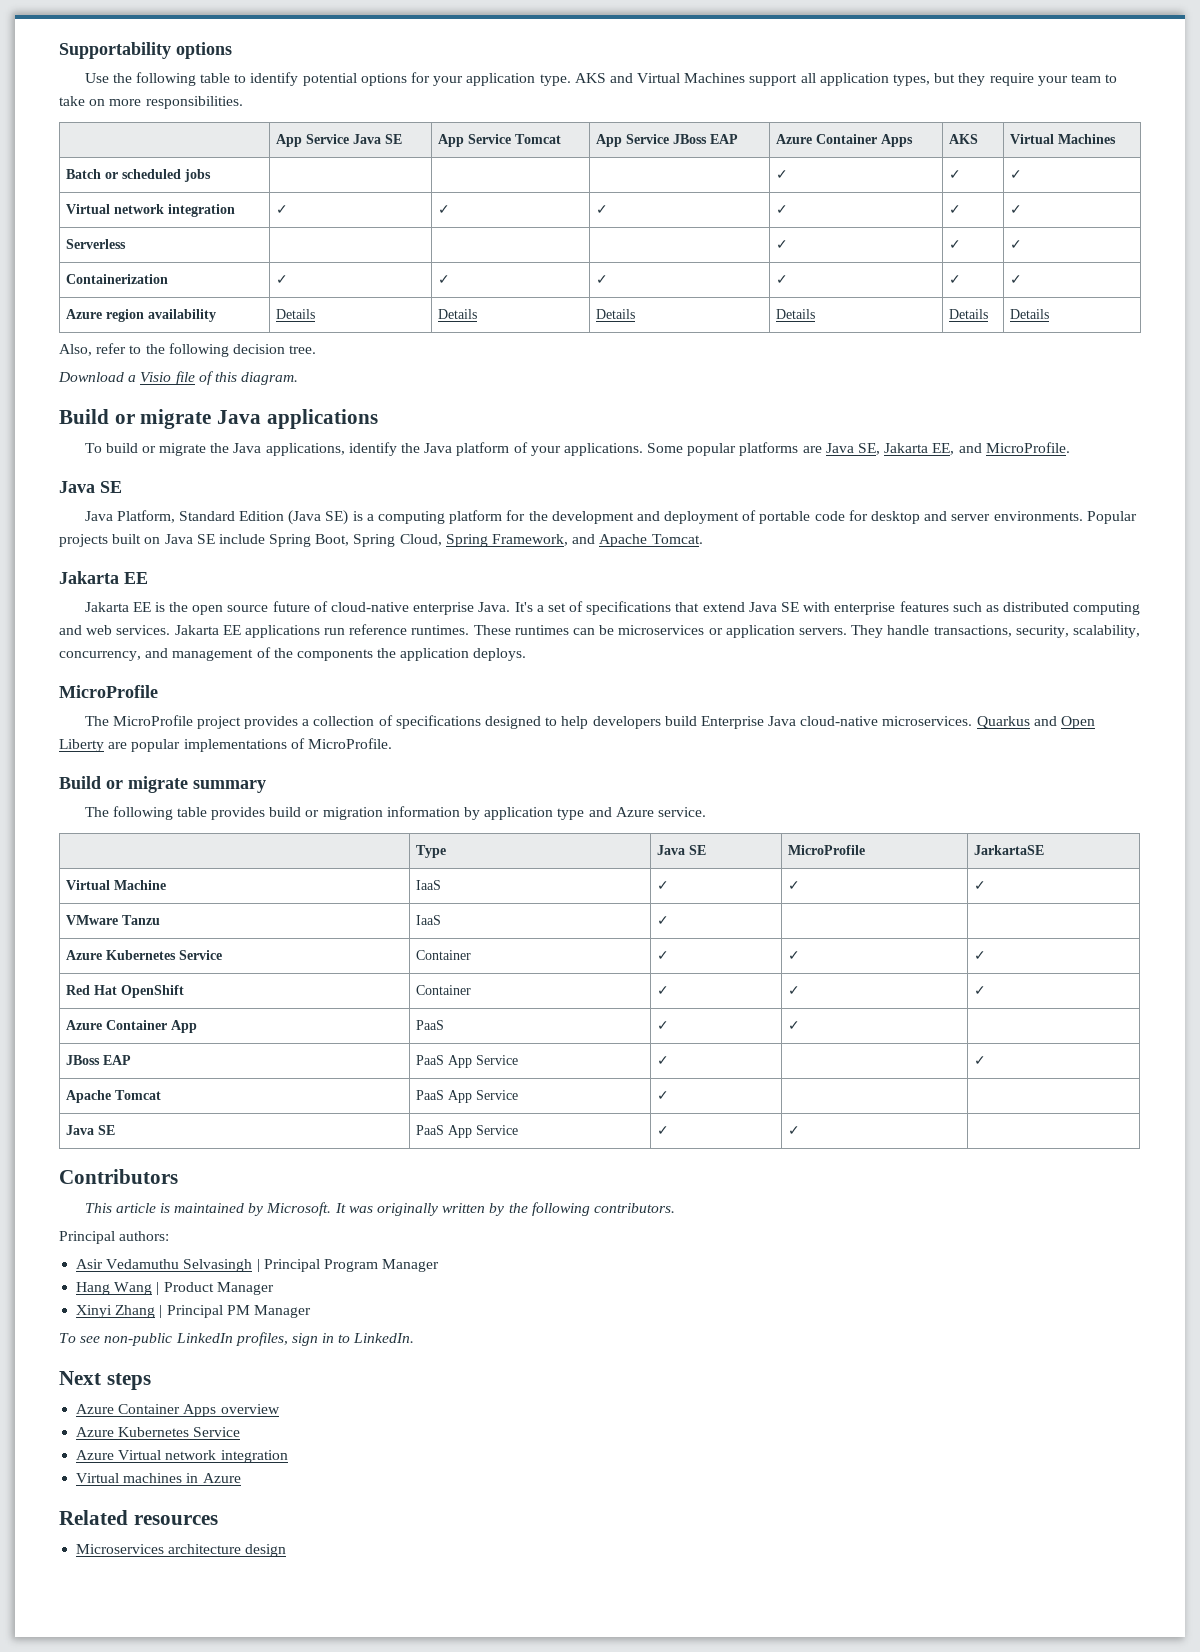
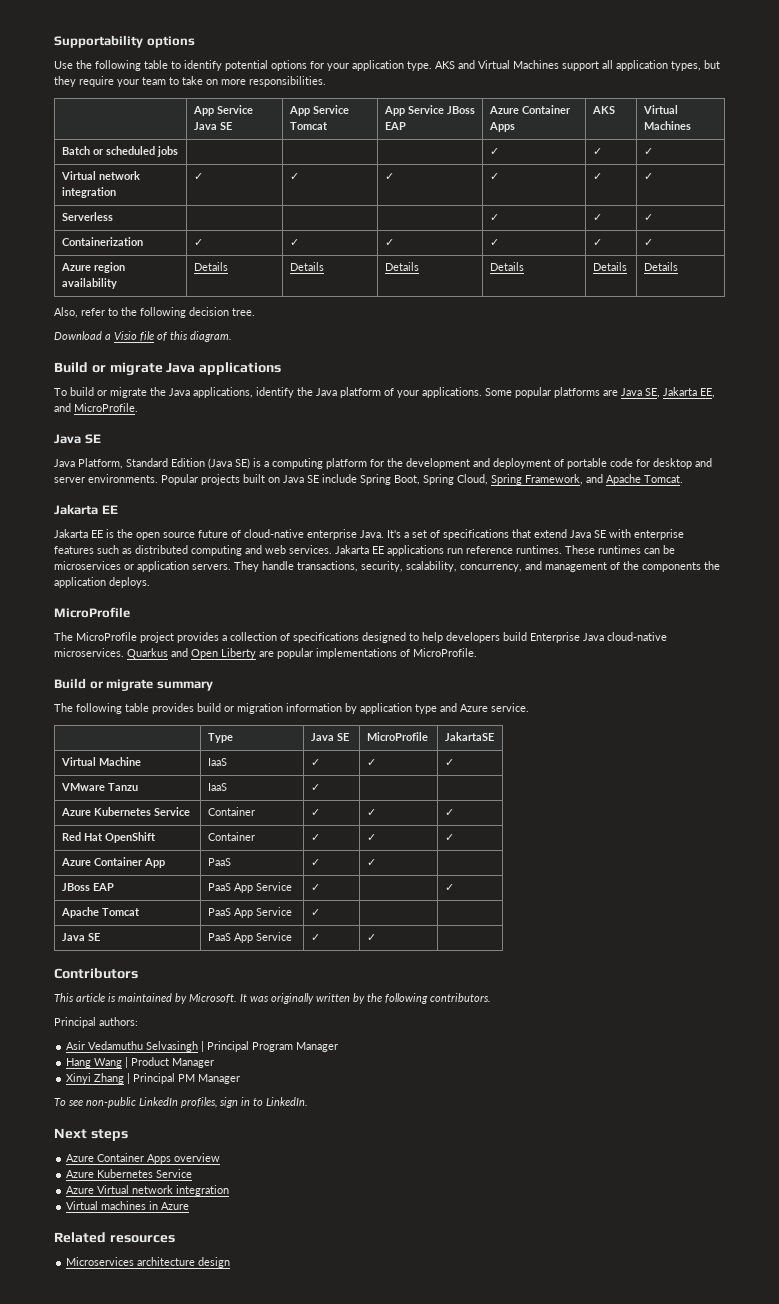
[973,845,1044,855] JarkartaSE -> [444,732,494,741] JakartaSE

